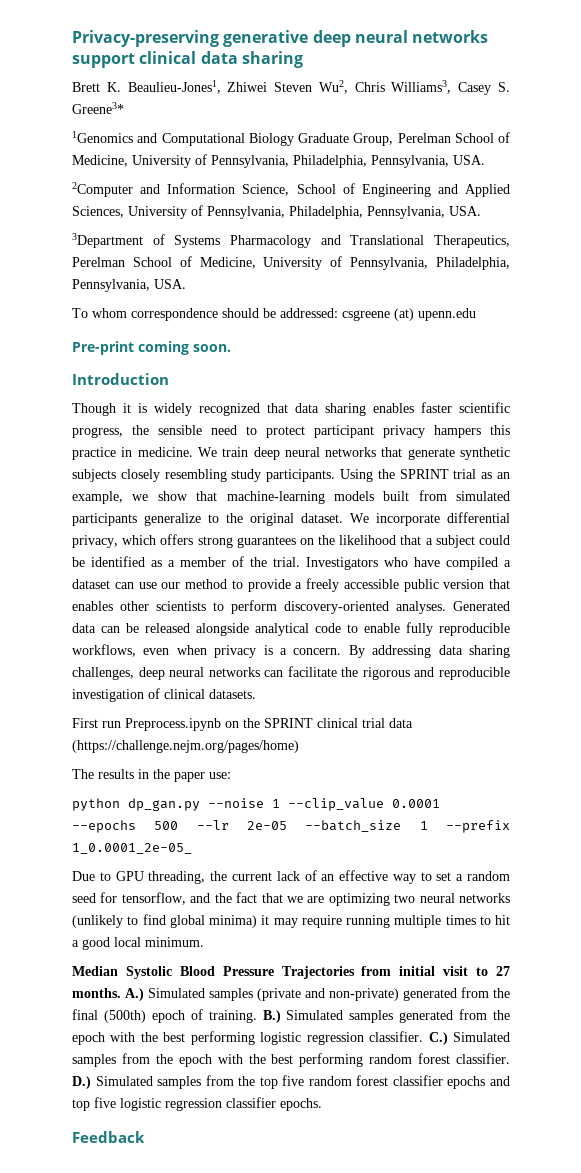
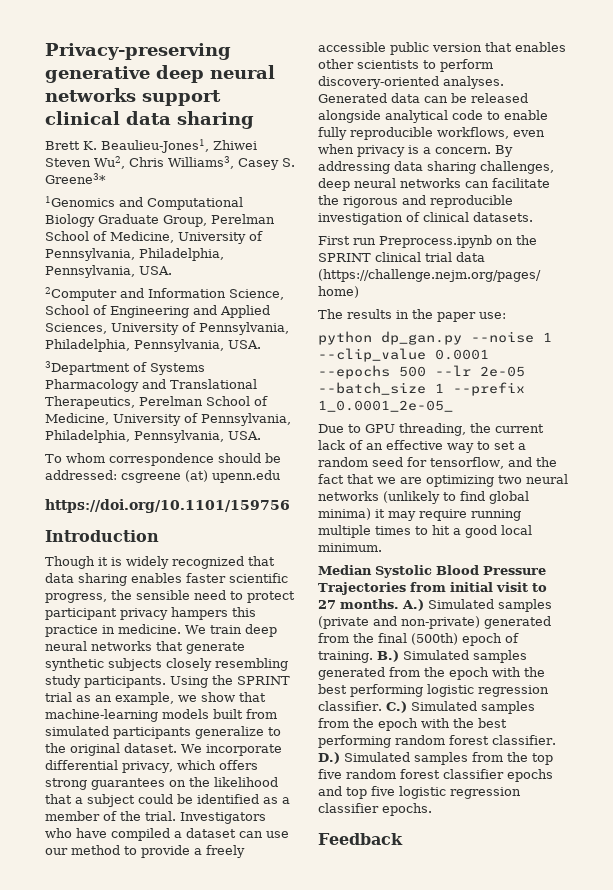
[72,341,231,355] Pre-print coming soon. -> [45,499,290,513] https://doi.org/10.1101/159756

